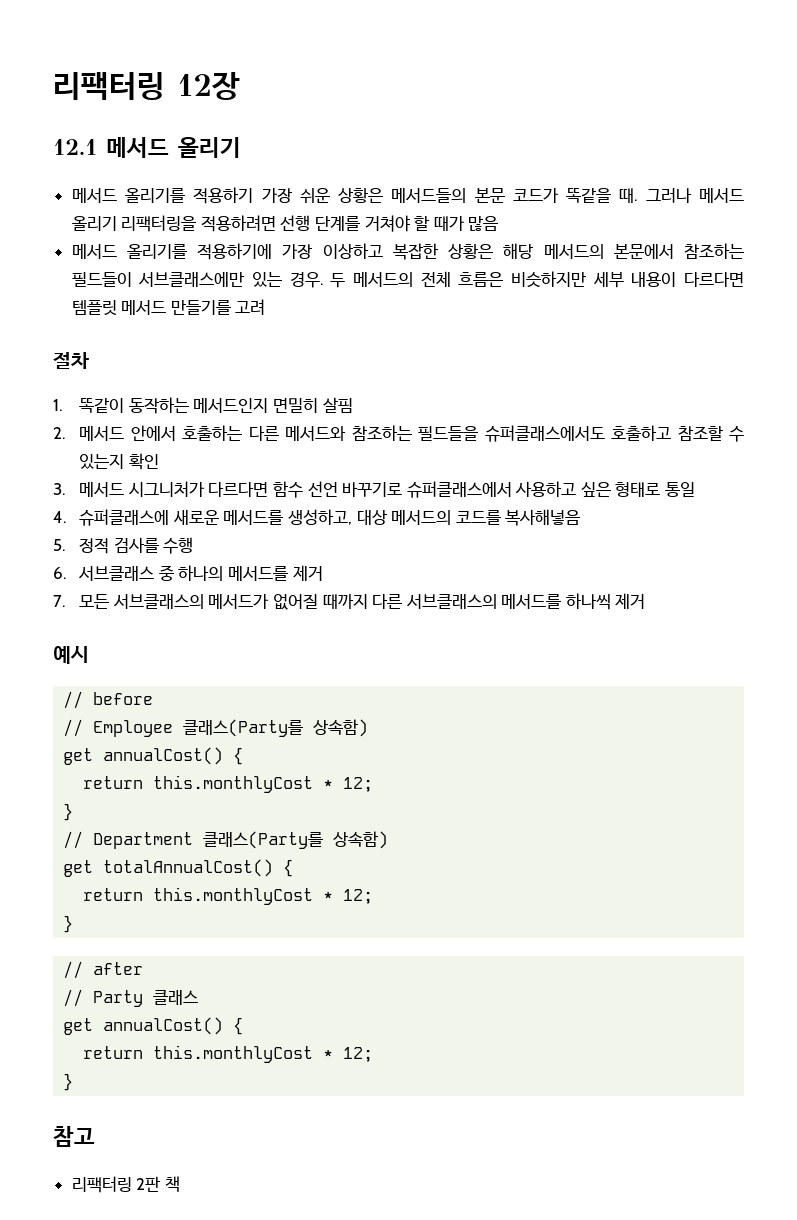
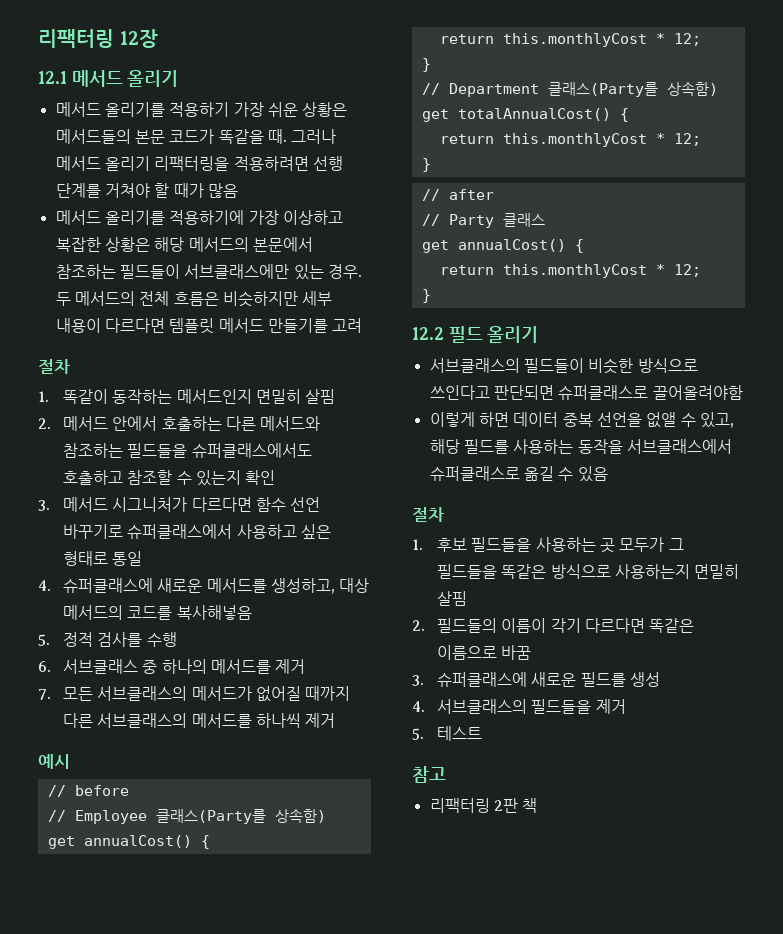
(74, 1082) none -> [412,326,539,343] [429,358,698,374] [429,385,743,400] [429,412,734,428] [429,439,732,454] [429,466,608,482] [412,507,444,522] [412,537,684,553] [437,564,740,579] [437,591,468,606] [412,618,695,633] [437,645,532,660] [412,672,660,687] [412,699,626,714] [412,726,483,741] // 12.2 필드 올리기 // 서브클래스의 필드들이 비슷한 방식으로 쓰인다고 판단되면 슈퍼클래스로 끌어올려야함 // 이렇게 하면 데이터 중복 선언을 없앨 수 있고, 해당 필드를 사용하는 동작을 서브클래스에서 슈퍼클래스로 옮길 수 있음 // 절차 // 1. 후보 필드들을 사용하는 곳 모두가 그 필드들을 똑같은 방식으로 사용하는지 면밀히 살핌 // 2. 필드들의 이름이 각기 다르다면 똑같은 이름으로 바꿈 // 3. 슈퍼클래스에 새로운 필드를 생성 // 4. 서브클래스의 필드들을 제거 // 5. 테스트

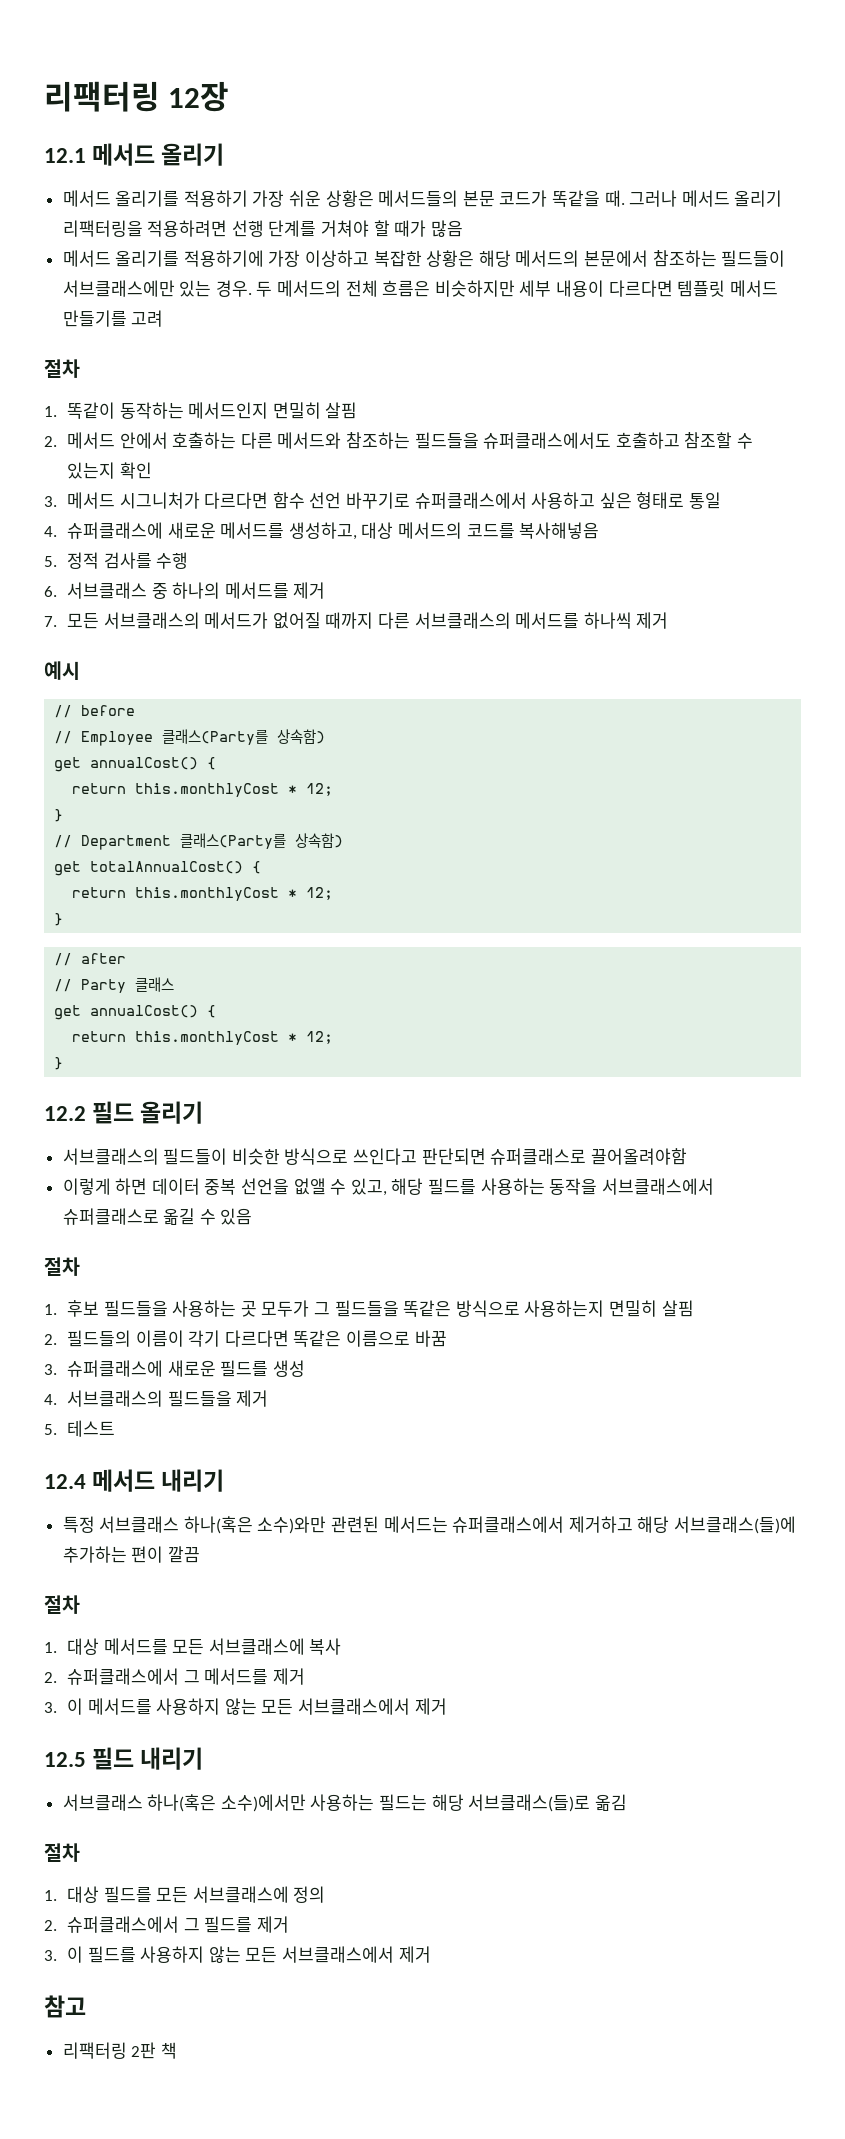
(483, 733) none -> [44,1469,225,1492] [62,1516,797,1534] [62,1546,200,1563] [44,1595,80,1614] [44,1638,342,1655] [44,1668,305,1685] [44,1698,447,1715] [44,1747,204,1770] [62,1794,627,1812] [44,1843,80,1862] [44,1886,326,1903] [44,1916,289,1933] [44,1946,431,1963] // 12.4 메서드 내리기 // 특정 서브클래스 하나(혹은 소수)와만 관련된 메서드는 슈퍼클래스에서 제거하고 해당 서브클래스(들)에 추가하는 편이 깔끔 // 절차 // 1. 대상 메서드를 모든 서브클래스에 복사 // 2. 슈퍼클래스에서 그 메서드를 제거 // 3. 이 메서드를 사용하지 않는 모든 서브클래스에서 제거 // 12.5 필드 내리기 // 서브클래스 하나(혹은 소수)에서만 사용하는 필드는 해당 서브클래스(들)로 옮김 // 절차 // 1. 대상 필드를 모든 서브클래스에 정의 // 2. 슈퍼클래스에서 그 필드를 제거 // 3. 이 필드를 사용하지 않는 모든 서브클래스에서 제거

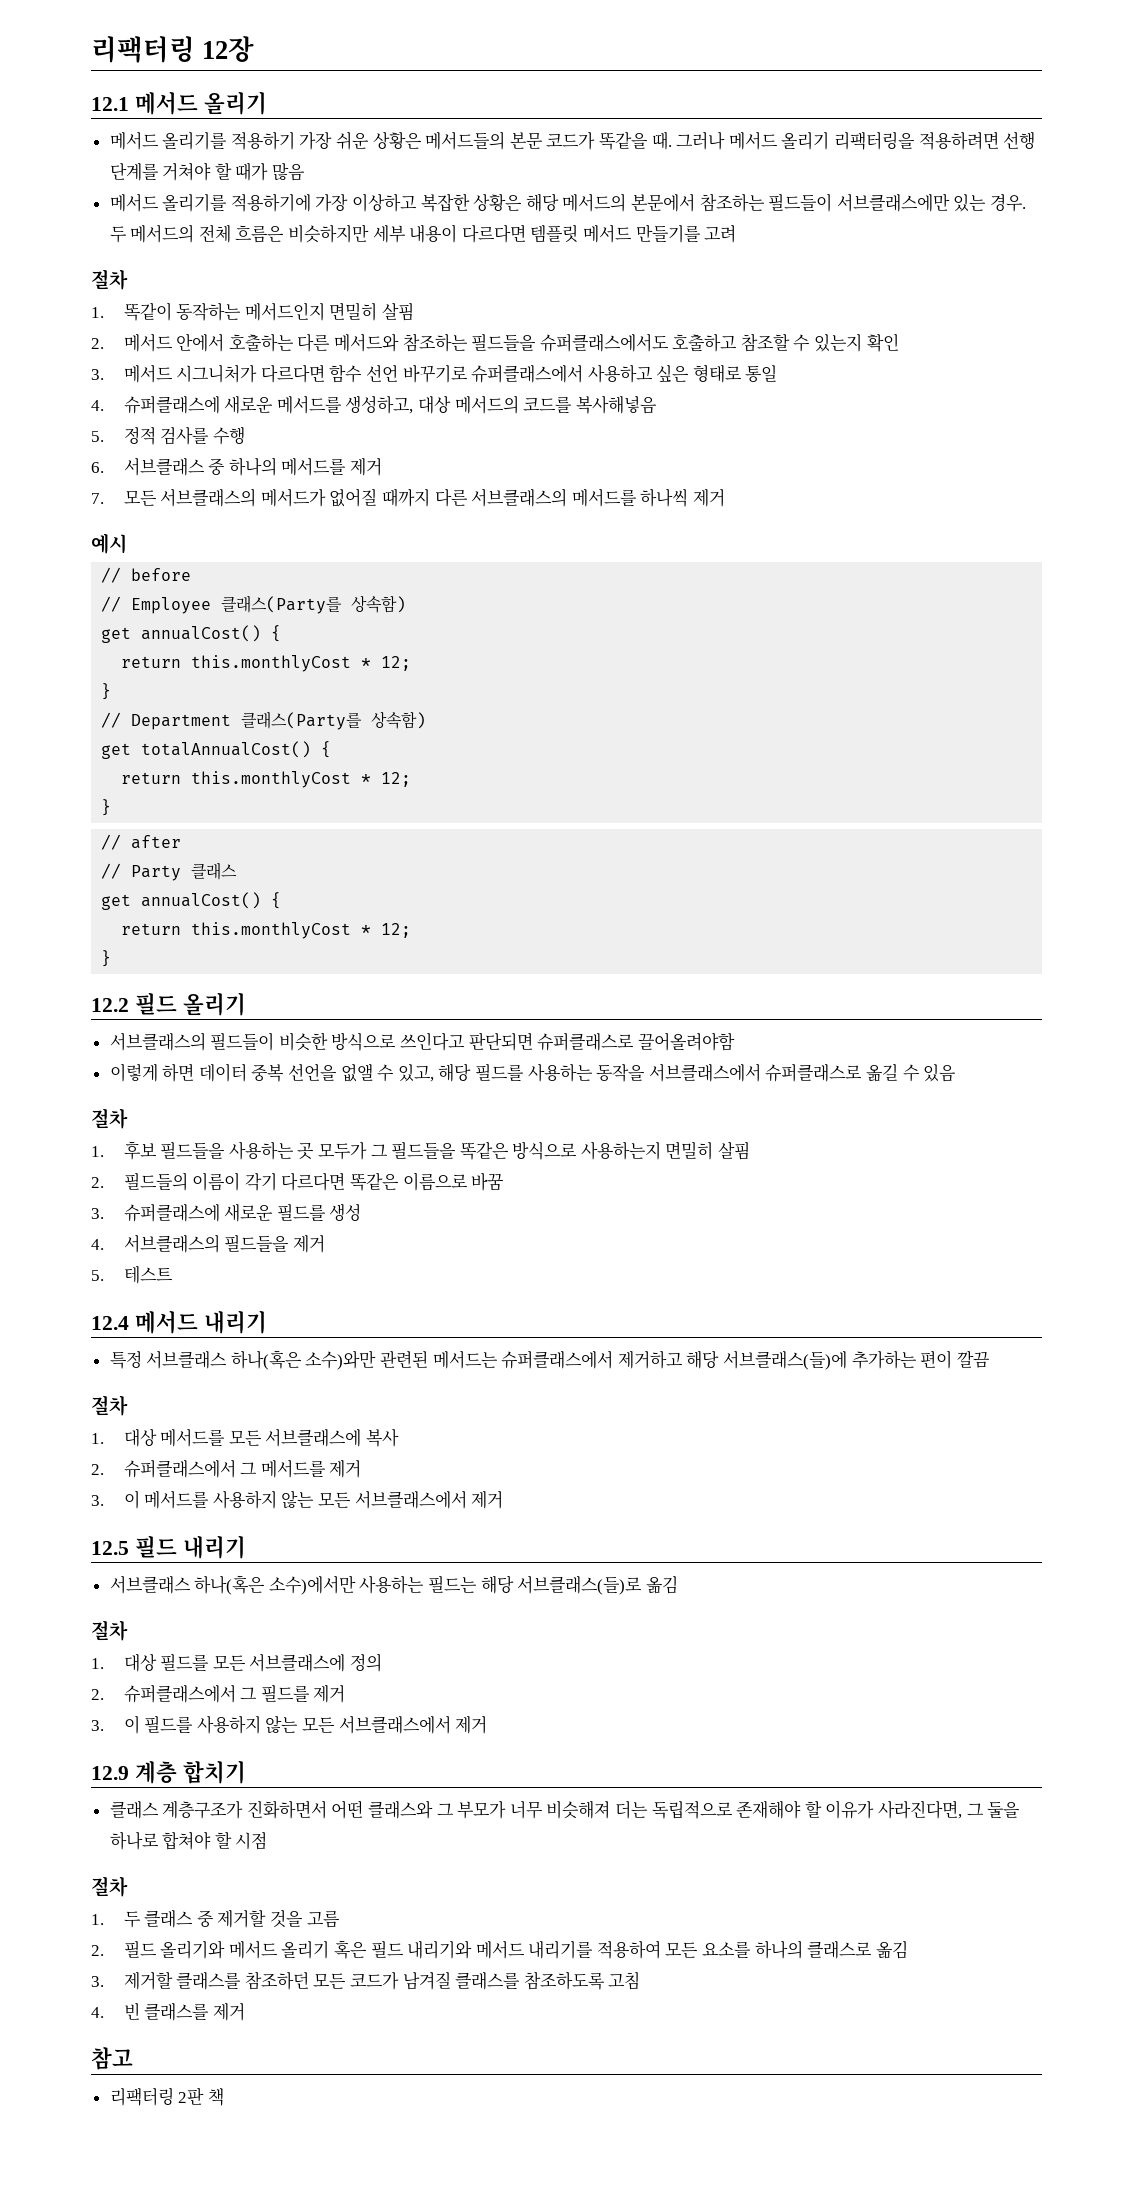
(431, 1954) none -> [91,1760,246,1784] [109,1800,1021,1819] [109,1831,268,1850] [91,1876,128,1897] [91,1909,340,1928] [91,1940,908,1959] [91,1971,641,1990] [91,2002,245,2021] // 12.9 계층 합치기 // 클래스 계층구조가 진화하면서 어떤 클래스와 그 부모가 너무 비슷해져 더는 독립적으로 존재해야 할 이유가 사라진다면, 그 둘을 하나로 합쳐야 할 시점 // 절차 // 1. 두 클래스 중 제거할 것을 고름 // 2. 필드 올리기와 메서드 올리기 혹은 필드 내리기와 메서드 내리기를 적용하여 모든 요소를 하나의 클래스로 옮김 // 3. 제거할 클래스를 참조하던 모든 코드가 남겨질 클래스를 참조하도록 고침 // 4. 빈 클래스를 제거

